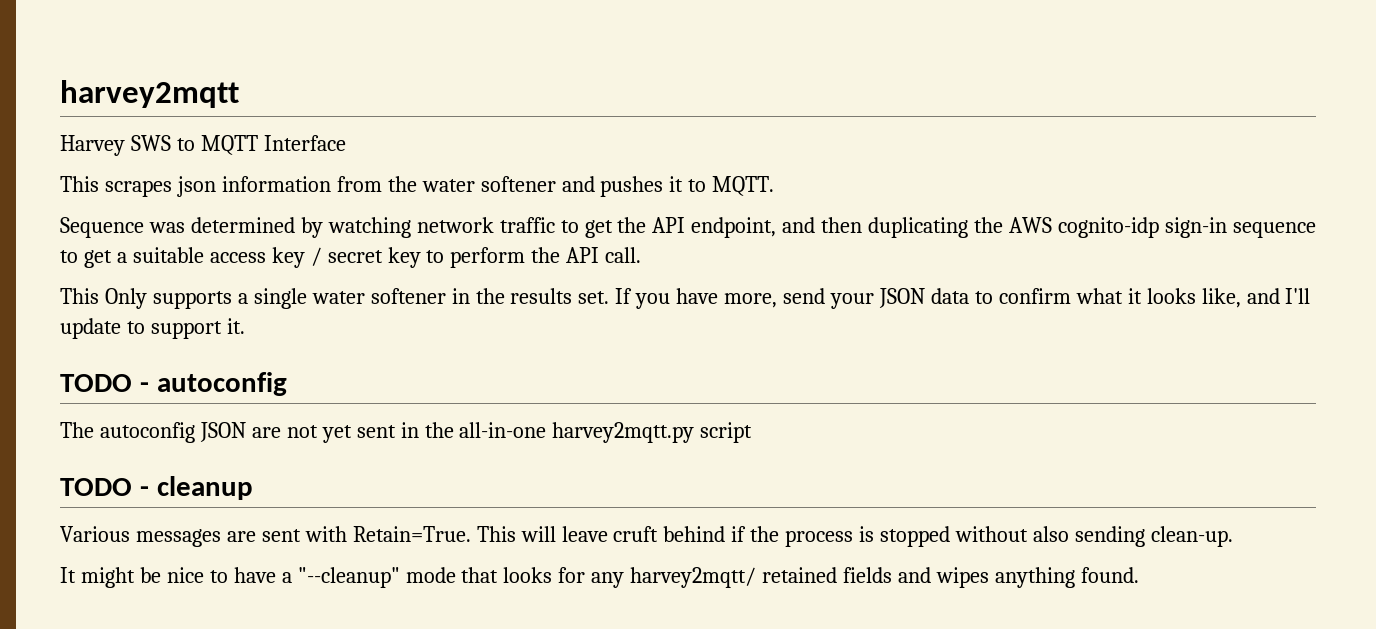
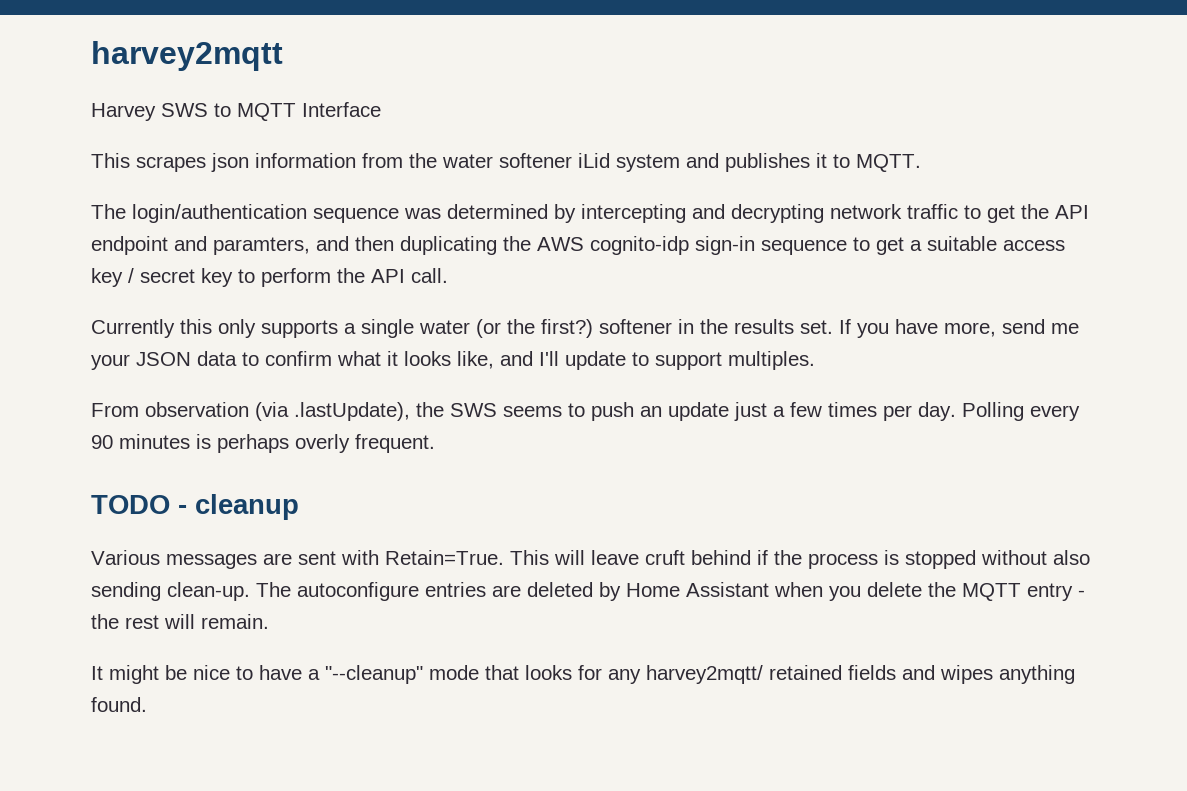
[561,176,664,197] and pushes -> [578,153,810,172] iLid system and publishes
[60,217,411,238] Sequence was determined by watching -> [91,204,824,223] The login/authentication sequence was determined by intercepting and decrypting
[691,217,777,238] endpoint, -> [91,236,310,255] endpoint and paramters,
[60,288,147,309] This Only -> [91,319,256,338] Currently this only
(365, 297) none -> [476,319,593,338] (or the first?)
(826, 296) none -> [1051,323,1079,334] me
[226,318,245,334] [60,372,287,396] [60,422,753,443] it. // TODO - autoconfig // The autoconfig JSON are not yet sent in the all-in-one harvey2mqtt.py script -> [728,351,815,370] [91,402,1080,421] [91,434,435,453] multiples. // From observation (via .lastUpdate), the SWS seems to push an update just a few times per day. Polling every 90 minutes is perhaps overly frequent.
(1233, 536) none -> [256,582,1085,601] [91,614,269,629] The autoconfigure entries are deleted by Home Assistant when you delete the MQTT entry - the rest will remain.

